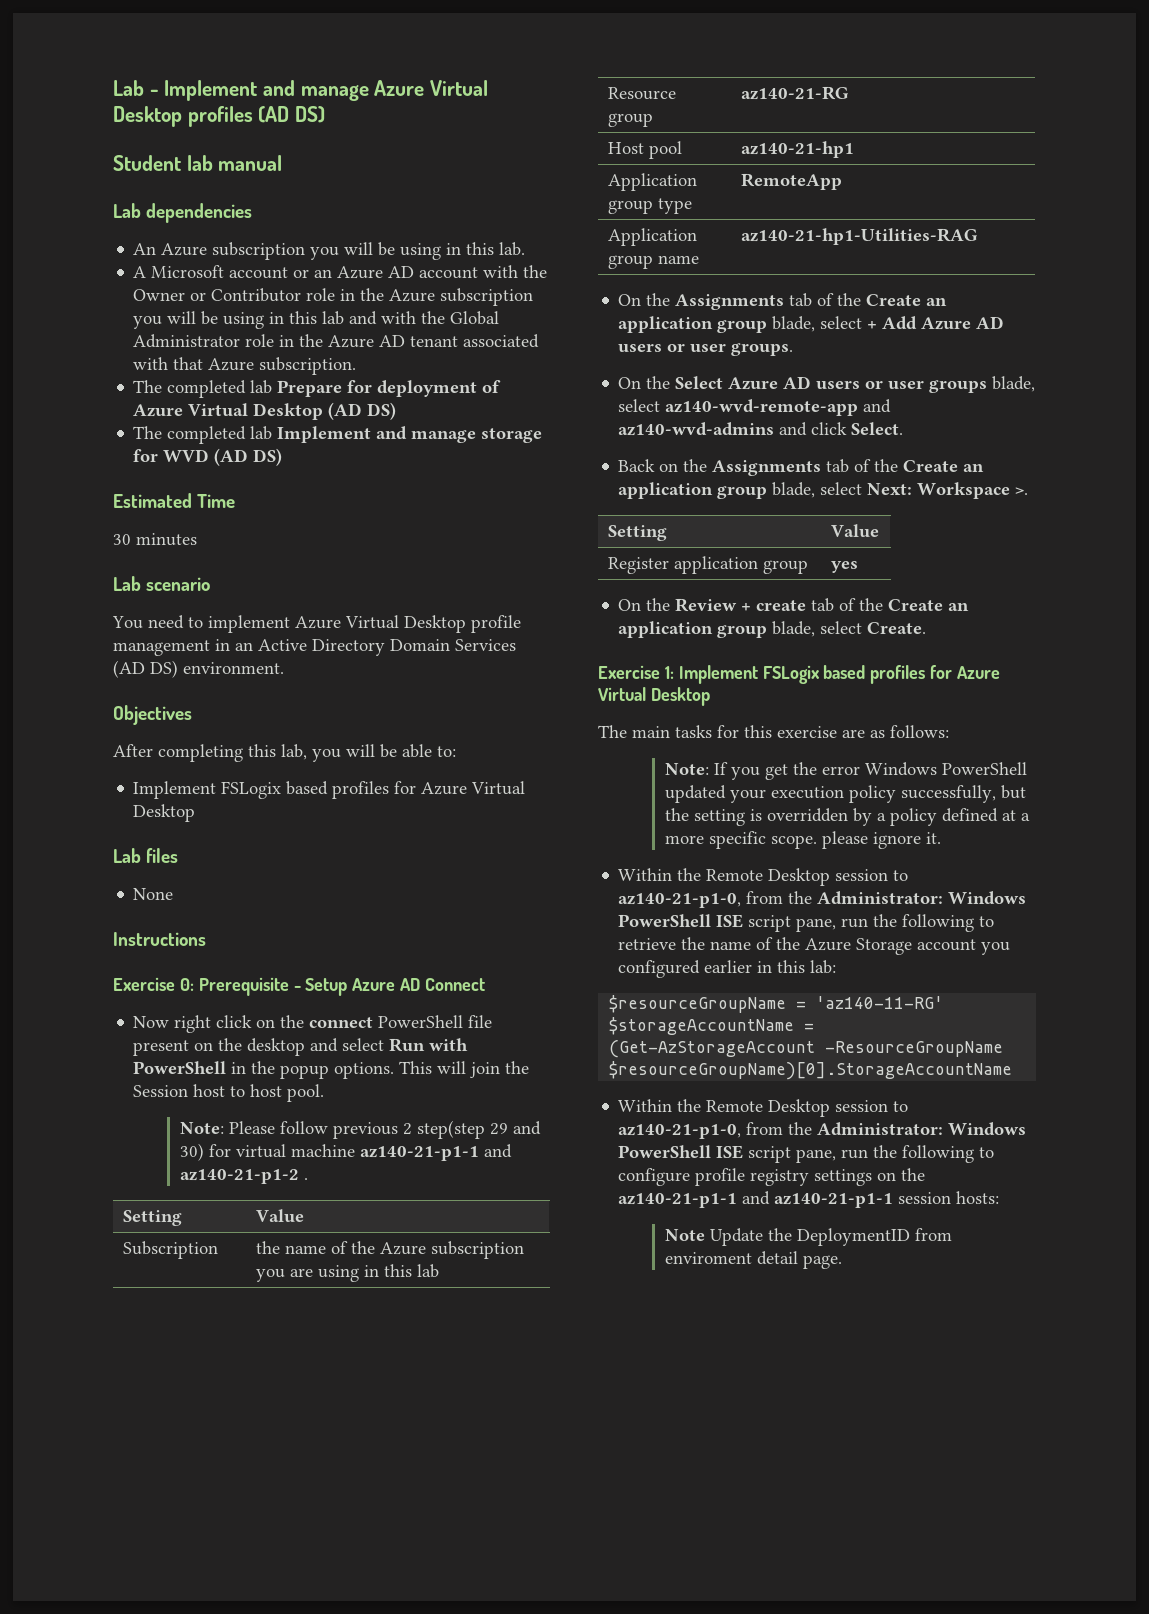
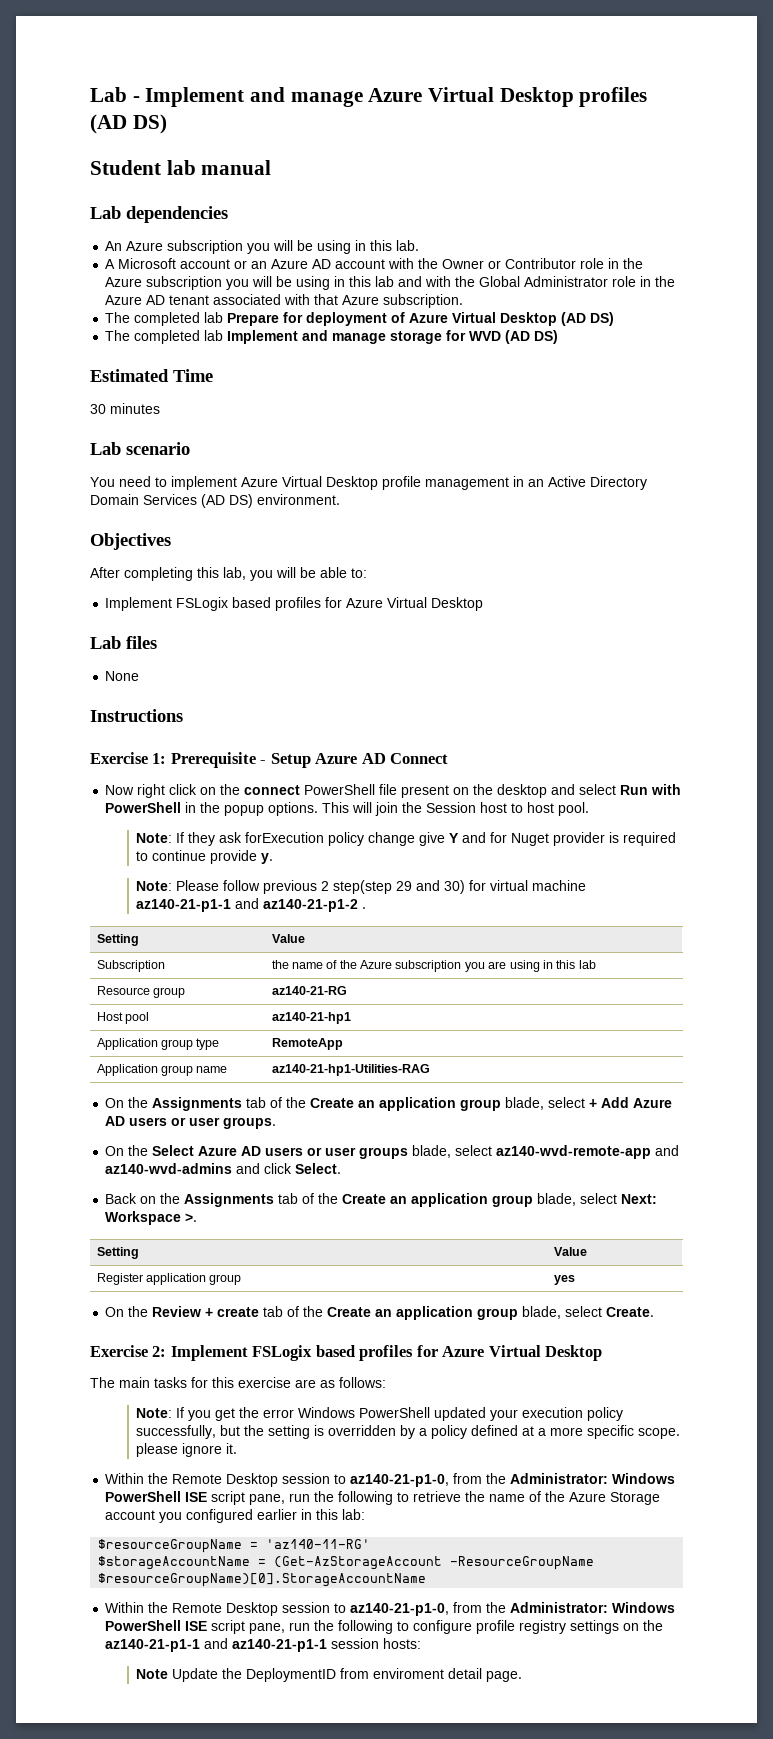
[179,978,194,991] 0: -> [152,753,167,764] 1:
(325, 1093) none -> [136,832,677,846] [136,850,274,864] // Note: If they ask forExecution policy change give Y and for Nuget provider is required to continue provide y.
[664,666,674,679] 1: -> [152,1346,167,1357] 2:

